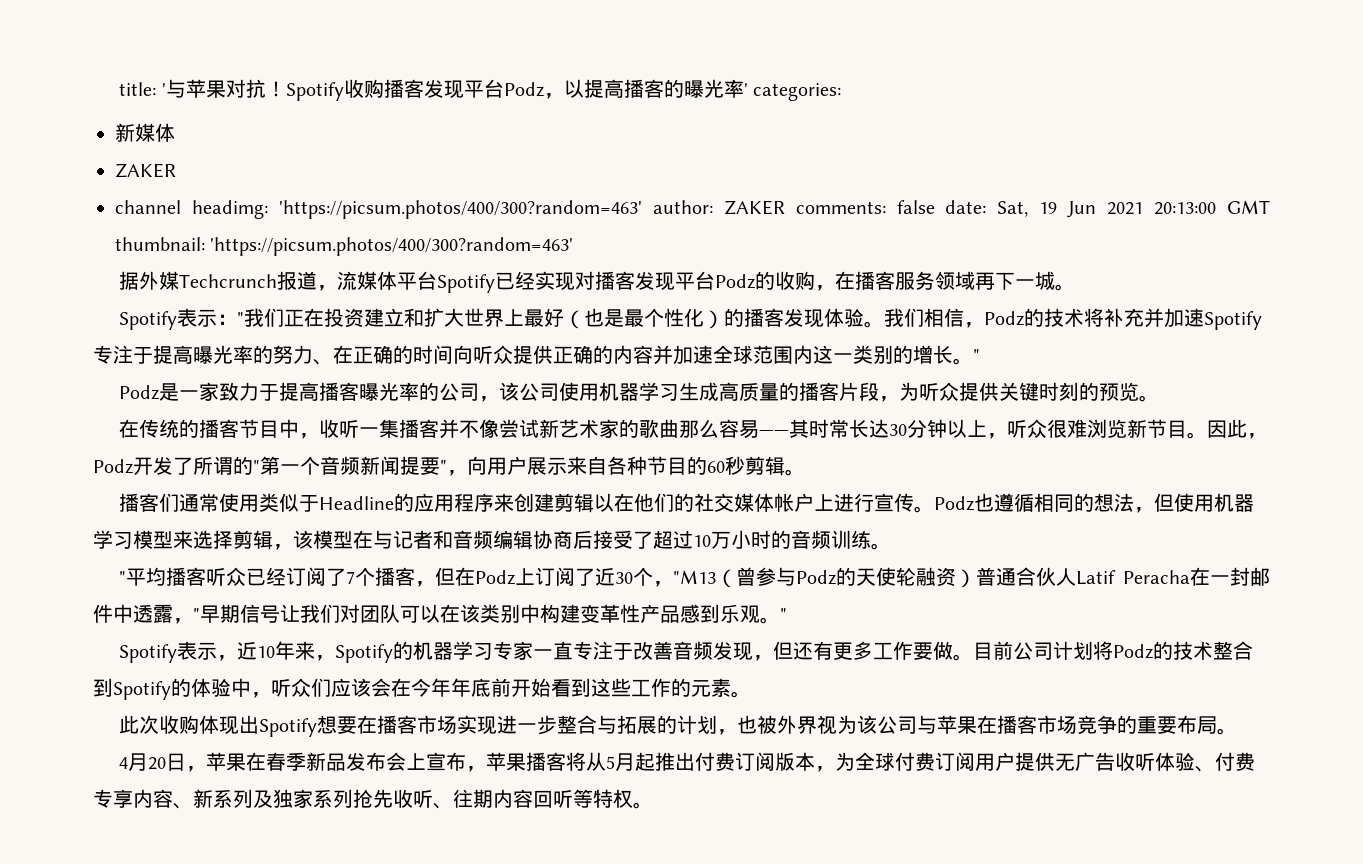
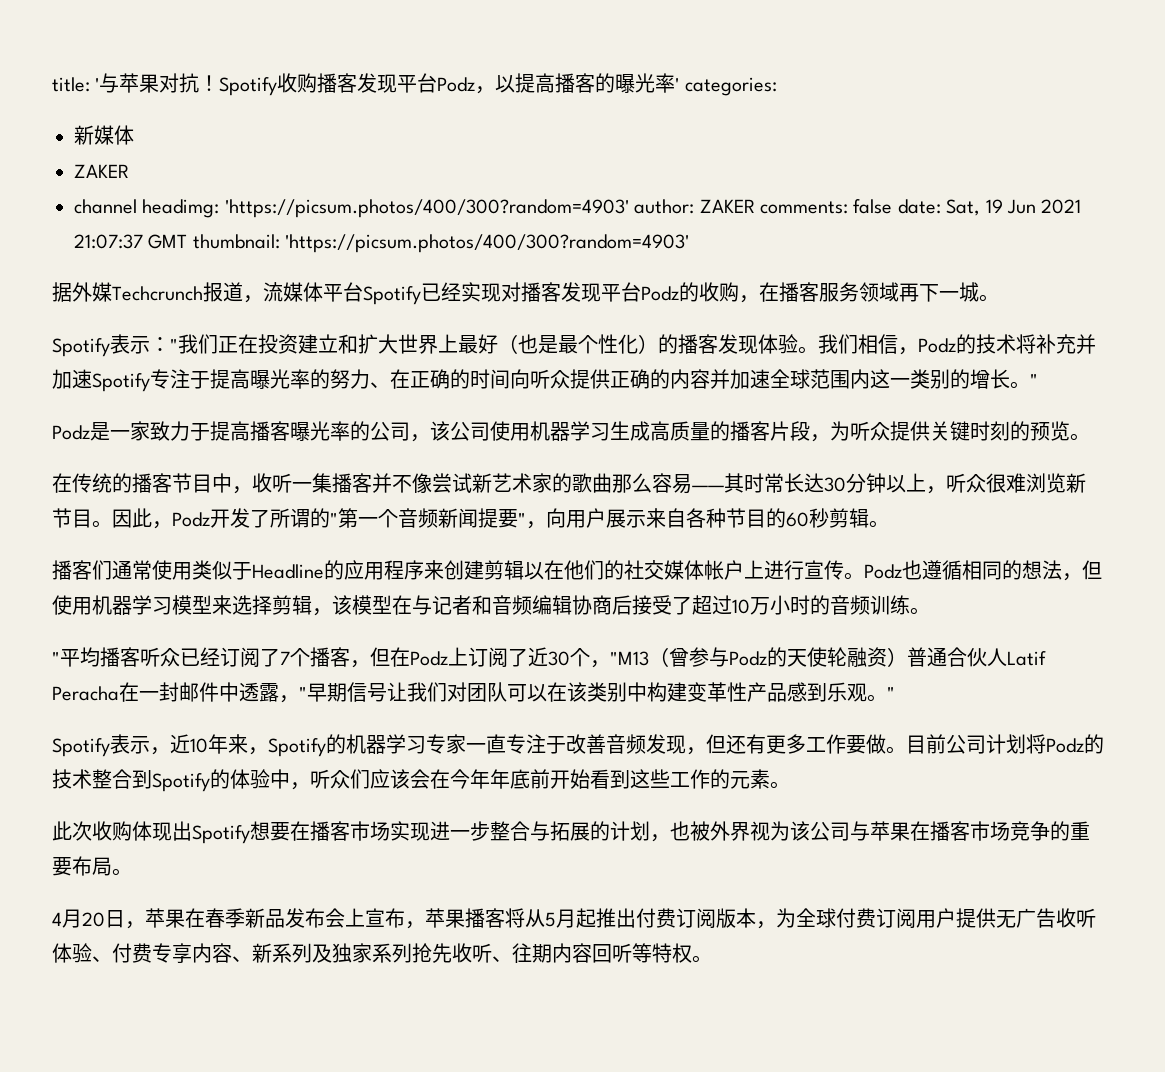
[278,200,642,219] 'https://picsum.photos/400/300?random=463' -> [224,199,629,218] 'https://picsum.photos/400/300?random=4903'
[1154,202,1217,215] 20:13:00 -> [74,234,143,249] 21:07:37
[210,237,574,256] 'https://picsum.photos/400/300?random=463' -> [285,234,690,253] 'https://picsum.photos/400/300?random=4903'

